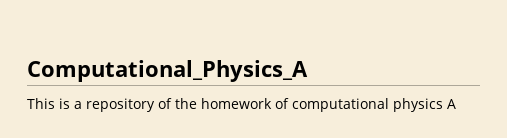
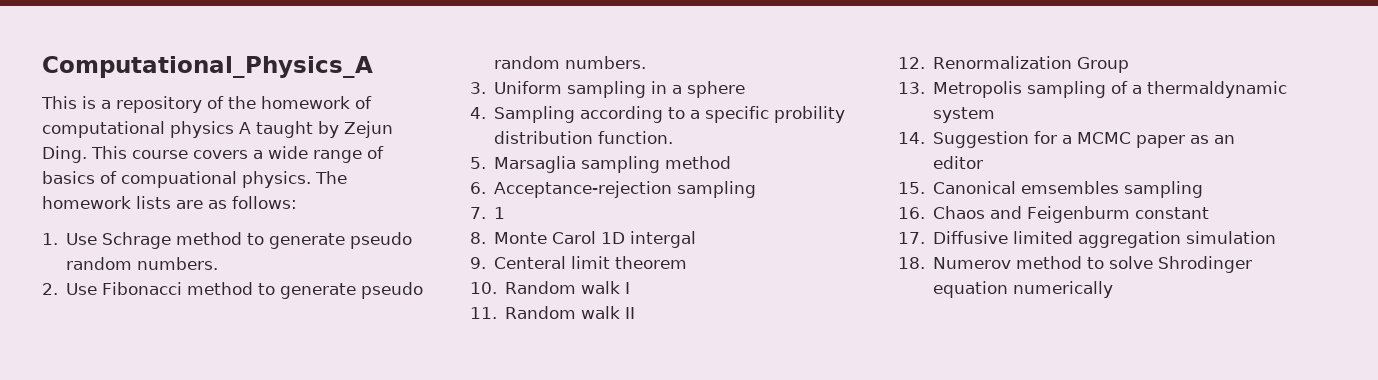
(456, 104) none -> [256,121,393,138] [42,146,384,163] [42,171,347,188] [42,196,297,209] [42,232,413,249] [66,257,219,270] [42,282,424,299] [494,56,647,69] [470,81,746,98] [470,106,846,123] [494,131,674,144] [470,156,732,173] [470,181,757,198] [470,207,506,219] [470,231,697,248] [470,256,688,269] [470,281,631,294] [470,306,636,319] [898,56,1130,73] [898,81,1288,98] [933,107,996,123] [898,131,1236,148] [933,156,984,169] [898,181,1204,198] [898,206,1210,223] [898,231,1277,248] [898,256,1253,273] [933,281,1114,298] taught by Zejun Ding. This course covers a wide range of basics of compuational physics. The homework lists are as follows: // 1. Use Schrage method to generate pseudo random numbers. // 2. Use Fibonacci method to generate pseudo random numbers. // 3. Uniform sampling in a sphere // 4. Sampling according to a specific probility distribution function. // 5. Marsaglia sampling method // 6. Acceptance-rejection sampling // 7. 1 // 8. Monte Carol 1D intergal // 9. Centeral limit theorem // 10. Random walk I // 11. Random walk II // 12. Renormalization Group // 13. Metropolis sampling of a thermaldynamic system // 14. Suggestion for a MCMC paper as an editor // 15. Canonical emsembles sampling // 16. Chaos and Feigenburm constant // 17. Diffusive limited aggregation simulation // 18. Numerov method to solve Shrodinger equation numerically

